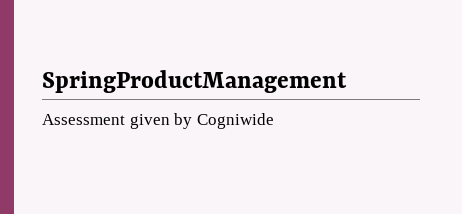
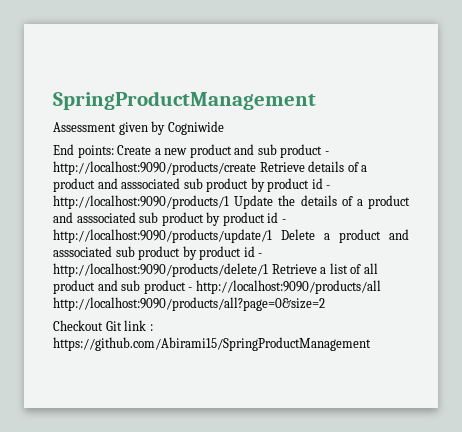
(274, 121) none -> [53,144,329,158] [53,161,368,175] [53,178,331,192] [53,195,411,209] [53,212,286,226] [53,229,409,243] [53,246,263,260] [53,263,378,277] [53,280,381,294] [53,297,325,311] [53,320,153,331] [53,337,371,351] // End points: Create a new product and sub product - http://localhost:9090/products/create Retrieve details of a product and asssociated sub product by product id - http://localhost:9090/products/1 Update the details of a product and asssociated sub product by product id - http://localhost:9090/products/update/1 Delete a product and asssociated sub product by product id - http://localhost:9090/products/delete/1 Retrieve a list of all product and sub product - http://localhost:9090/products/all http://localhost:9090/products/all?page=0&size=2 // Checkout Git link : https://github.com/Abirami15/SpringProductManagement

